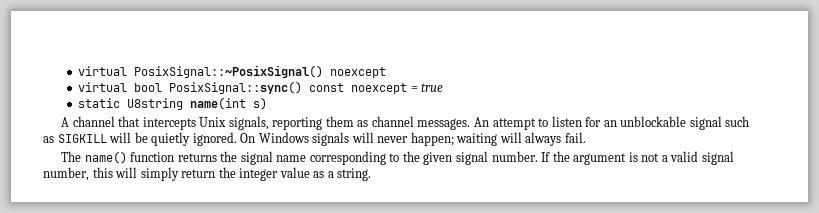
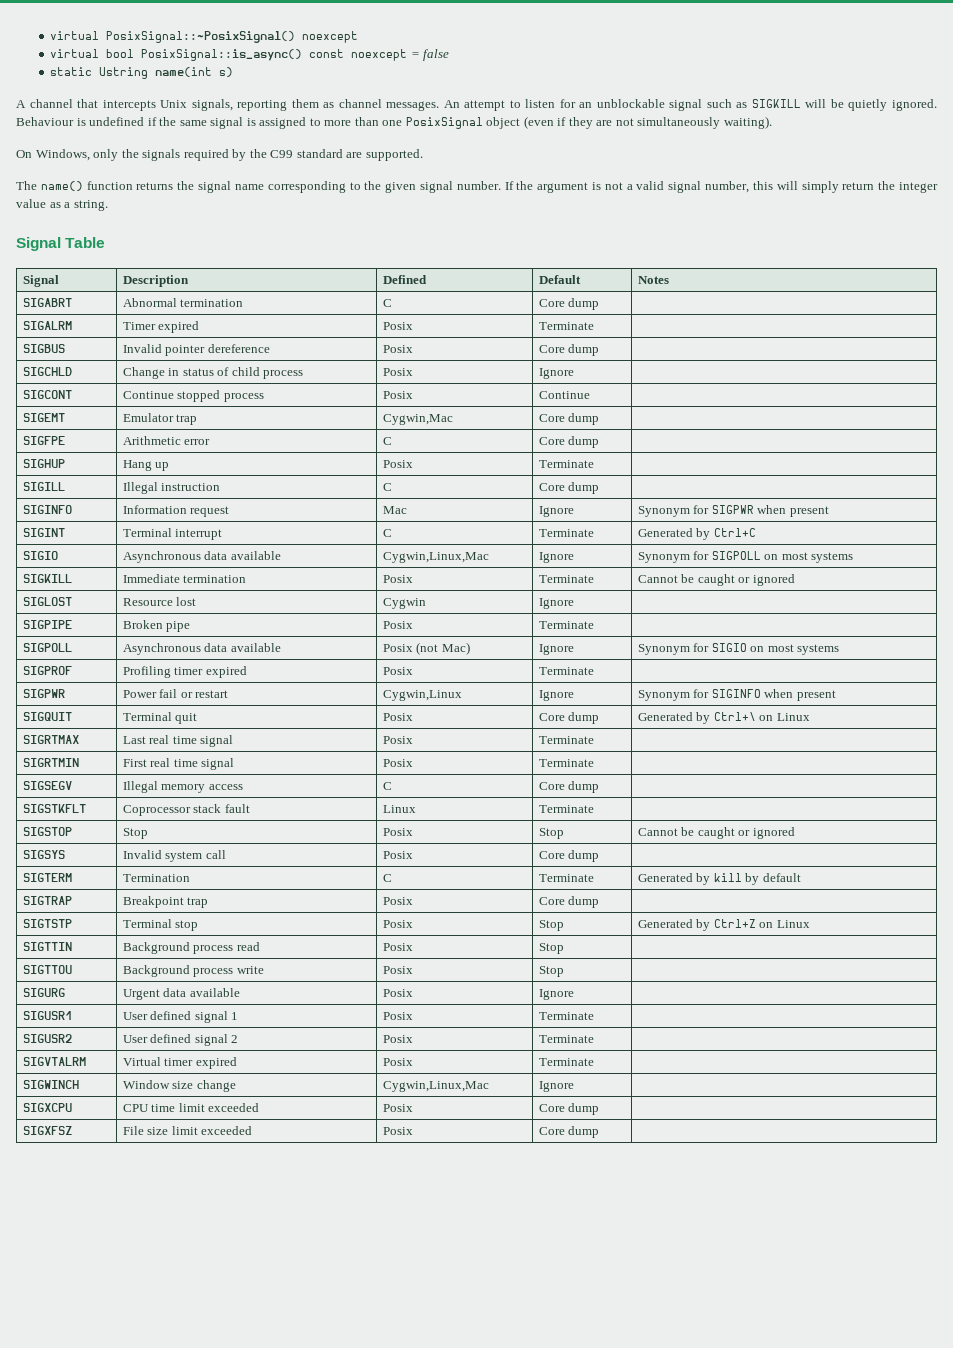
[169,81,303,94] PosixSignal::sync() -> [141,49,303,61] PosixSignal::is_async()
[421,83,444,92] true -> [423,49,450,61] false
[127,98,184,110] U8string -> [99,67,149,79] Ustring
[240,132,586,146] On Windows signals will never happen; waiting will always fail. -> [16,116,772,129] [16,149,423,161] Behaviour is undefined if the same signal is assigned to more than one PosixSignal object (even if they are not simultaneously waiting). // On Windows, only the signals required by the C99 standard are supported.
(372, 174) none -> [16,237,106,251] [22,275,59,287] [122,275,189,287] [382,275,427,284] [538,275,581,284] [637,276,669,284] [22,298,72,307] [122,298,244,307] [382,299,392,307] [538,298,600,310] [22,321,72,330] [122,321,200,333] [382,322,413,330] [538,322,594,330] [22,344,65,353] [122,344,270,356] [382,345,413,353] [538,344,600,356] [22,367,72,376] [122,367,304,379] [382,368,413,376] [538,368,574,379] [22,390,72,399] [122,390,264,402] [382,391,413,399] [538,391,590,399] [22,413,65,422] [122,413,198,425] [382,414,453,425] [538,413,600,425] [22,436,65,445] [122,436,211,445] [382,437,392,445] [538,436,600,448] [22,459,65,468] [122,460,170,471] [382,460,413,468] [538,460,594,468] [22,482,65,491] [122,482,221,494] [382,483,392,491] [538,482,600,494] [22,505,72,514] [122,505,230,517] [382,506,407,514] [538,506,574,517] [637,505,829,517] [22,528,65,537] [122,528,223,540] [382,529,392,537] [538,529,594,537] [637,528,756,540] [22,551,58,560] [122,551,281,563] [382,552,489,563] [538,552,574,563] [637,551,854,563] [22,574,72,583] [122,574,247,583] [382,575,413,583] [538,575,594,583] [637,574,795,586] [22,597,72,606] [122,597,197,606] [382,598,426,609] [538,598,574,609] [22,620,72,629] [122,620,191,632] [382,621,413,629] [538,621,594,629] [22,643,72,652] [122,643,281,655] [382,642,470,655] [538,644,574,655] [637,643,840,655] [22,666,72,675] [122,666,247,678] [382,667,413,675] [538,667,594,675] [22,689,65,698] [122,689,229,698] [382,690,462,701] [538,690,574,701] [637,689,836,701] [22,712,72,721] [122,712,198,724] [382,713,413,721] [538,712,600,724] [637,712,810,724] [22,735,79,744] [122,735,234,747] [382,736,413,744] [538,736,594,744] [22,758,79,767] [122,758,235,770] [382,759,413,767] [538,759,594,767] [22,781,72,790] [122,781,243,793] [382,782,392,790] [538,781,600,793] [22,804,86,813] [122,804,250,816] [382,805,416,813] [538,805,594,813] [22,827,72,836] [122,828,148,839] [382,828,413,836] [538,828,564,839] [637,827,795,839] [22,850,65,859] [122,850,226,862] [382,851,413,859] [538,850,600,862] [22,873,72,882] [122,874,190,882] [382,874,392,882] [538,874,594,882] [637,873,801,885] [22,896,72,905] [122,896,209,908] [382,897,413,905] [538,896,600,908] [22,919,72,928] [122,919,199,931] [382,920,413,928] [538,920,564,931] [637,919,810,931] [22,942,72,951] [122,942,260,954] [382,943,413,951] [538,943,564,954] [22,965,72,974] [122,965,264,977] [382,966,413,974] [538,966,564,977] [22,988,65,997] [122,988,240,1000] [382,989,413,997] [538,989,574,1000] [22,1011,72,1020] [122,1011,239,1023] [382,1012,413,1020] [538,1012,594,1020] [22,1034,72,1043] [122,1034,239,1046] [382,1035,413,1043] [538,1035,594,1043] [22,1057,86,1066] [122,1057,237,1069] [382,1058,413,1066] [538,1058,594,1066] [22,1080,79,1089] [122,1080,236,1092] [382,1081,489,1092] [538,1081,574,1092] [22,1103,72,1112] [122,1103,260,1112] [382,1104,413,1112] [538,1103,600,1115] [22,1126,72,1135] [122,1126,253,1135] [382,1127,413,1135] [538,1126,600,1138] // Signal Table // Signal | Description | Defined | Default | Notes // SIGABRT | Abnormal termination | C | Core dump | // SIGALRM | Timer expired | Posix | Terminate | // SIGBUS | Invalid pointer dereference | Posix | Core dump | // SIGCHLD | Change in status of child process | Posix | Ignore | // SIGCONT | Continue stopped process | Posix | Continue | // SIGEMT | Emulator trap | Cygwin,Mac | Core dump | // SIGFPE | Arithmetic error | C | Core dump | // SIGHUP | Hang up | Posix | Terminate | // SIGILL | Illegal instruction | C | Core dump | // SIGINFO | Information request | Mac | Ignore | Synonym for SIGPWR when present // SIGINT | Terminal interrupt | C | Terminate | Generated by Ctrl+C // SIGIO | Asynchronous data available | Cygwin,Linux,Mac | Ignore | Synonym for SIGPOLL on most systems // SIGKILL | Immediate termination | Posix | Terminate | Cannot be caught or ignored // SIGLOST | Resource lost | Cygwin | Ignore | // SIGPIPE | Broken pipe | Posix | Terminate | // SIGPOLL | Asynchronous data available | Posix (not Mac) | Ignore | Synonym for SIGIO on most systems // SIGPROF | Profiling timer expired | Posix | Terminate | // SIGPWR | Power fail or restart | Cygwin,Linux | Ignore | Synonym for SIGINFO when present // SIGQUIT | Terminal quit | Posix | Core dump | Generated by Ctrl+\ on Linux // SIGRTMAX | Last real time signal | Posix | Terminate | // SIGRTMIN | First real time signal | Posix | Terminate | // SIGSEGV | Illegal memory access | C | Core dump | // SIGSTKFLT | Coprocessor stack fault | Linux | Terminate | // SIGSTOP | Stop | Posix | Stop | Cannot be caught or ignored // SIGSYS | Invalid system call | Posix | Core dump | // SIGTERM | Termination | C | Terminate | Generated by kill by default // SIGTRAP | Breakpoint trap | Posix | Core dump | // SIGTSTP | Terminal stop | Posix | Stop | Generated by Ctrl+Z on Linux // SIGTTIN | Background process read | Posix | Stop | // SIGTTOU | Background process write | Posix | Stop | // SIGURG | Urgent data available | Posix | Ignore | // SIGUSR1 | User defined signal 1 | Posix | Terminate | // SIGUSR2 | User defined signal 2 | Posix | Terminate | // SIGVTALRM | Virtual timer expired | Posix | Terminate | // SIGWINCH | Window size change | Cygwin,Linux,Mac | Ignore | // SIGXCPU | CPU time limit exceeded | Posix | Core dump | // SIGXFSZ | File size limit exceeded | Posix | Core dump |

